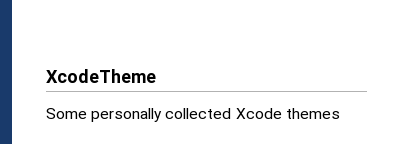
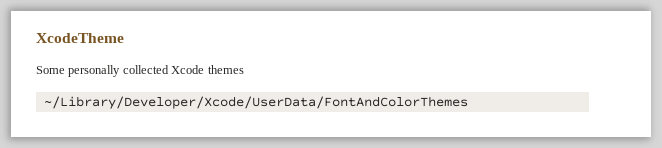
(340, 113) none -> [43,96,468,109] // ~/Library/Developer/Xcode/UserData/FontAndColorThemes

